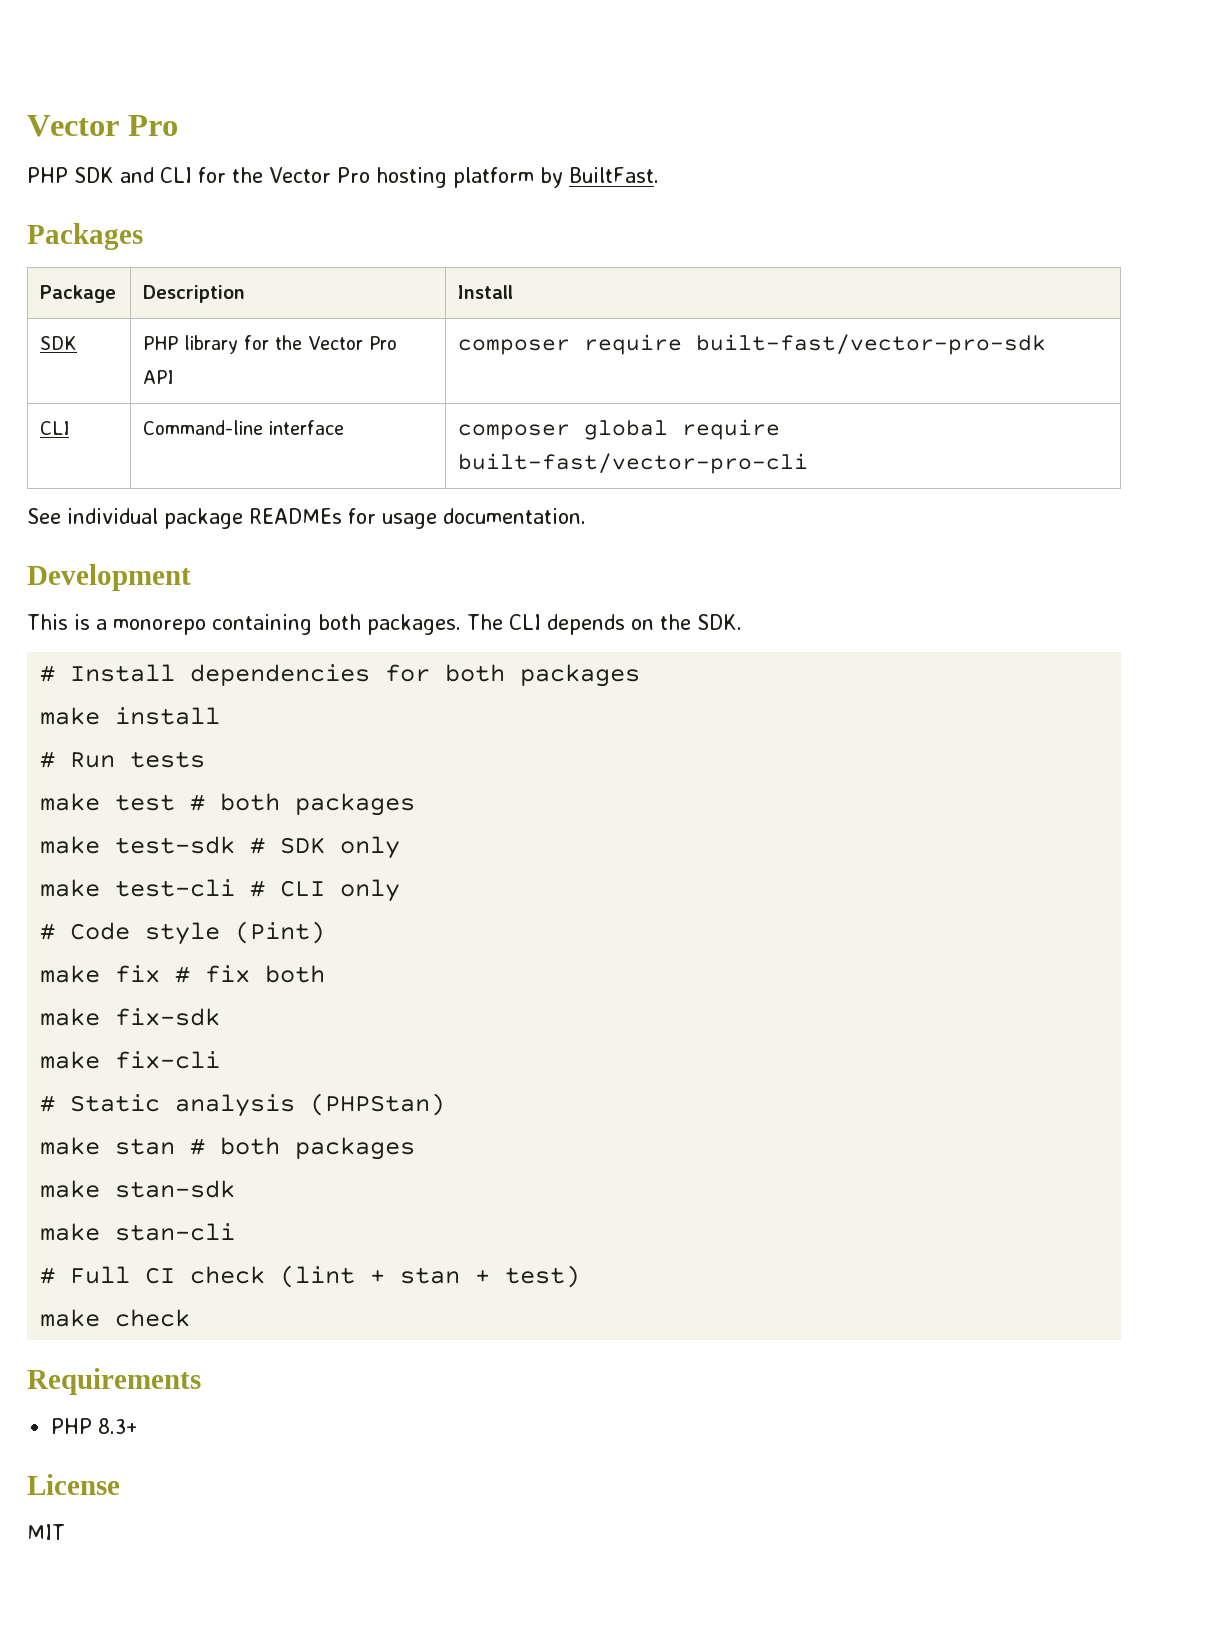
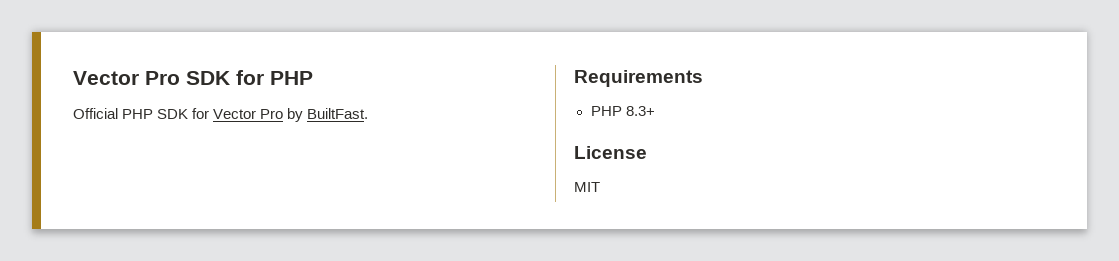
[27,115,178,137] [27,167,659,188] [27,223,143,250] [40,285,117,303] [143,285,246,303] [458,285,514,299] [40,336,78,350] [143,335,398,354] [143,370,174,384] [458,334,1047,355] [40,421,70,435] [143,420,345,435] [458,419,781,440] [458,453,809,474] [27,508,586,529] [27,564,191,591] [27,614,742,635] [40,664,641,687] [40,707,221,725] [40,751,206,768] [40,793,416,816] [40,836,401,859] [40,879,401,902] [40,921,326,945] [40,965,326,983] [40,1008,221,1026] [40,1051,221,1069] [40,1093,446,1117] [40,1137,416,1160] [40,1180,236,1198] [40,1223,236,1241] [40,1265,581,1288] [40,1309,191,1327] Vector Pro // PHP SDK and CLI for the Vector Pro hosting platform by BuiltFast. // Packages // Package | Description | Install // SDK | PHP library for the Vector Pro API | composer require built-fast/vector-pro-sdk // CLI | Command-line interface | composer global require built-fast/vector-pro-cli // See individual package READMEs for usage documentation. // Development // This is a monorepo containing both packages. The CLI depends on the SDK. // # Install dependencies for both packages // make install // # Run tests // make test # both packages // make test-sdk # SDK only // make test-cli # CLI only // # Code style (Pint) // make fix # fix both // make fix-sdk // make fix-cli // # Static analysis (PHPStan) // make stan # both packages // make stan-sdk // make stan-cli // # Full CI check (lint + stan + test) // make check -> [73,70,313,85] [73,108,369,122] Vector Pro SDK for PHP // Official PHP SDK for Vector Pro by BuiltFast.

